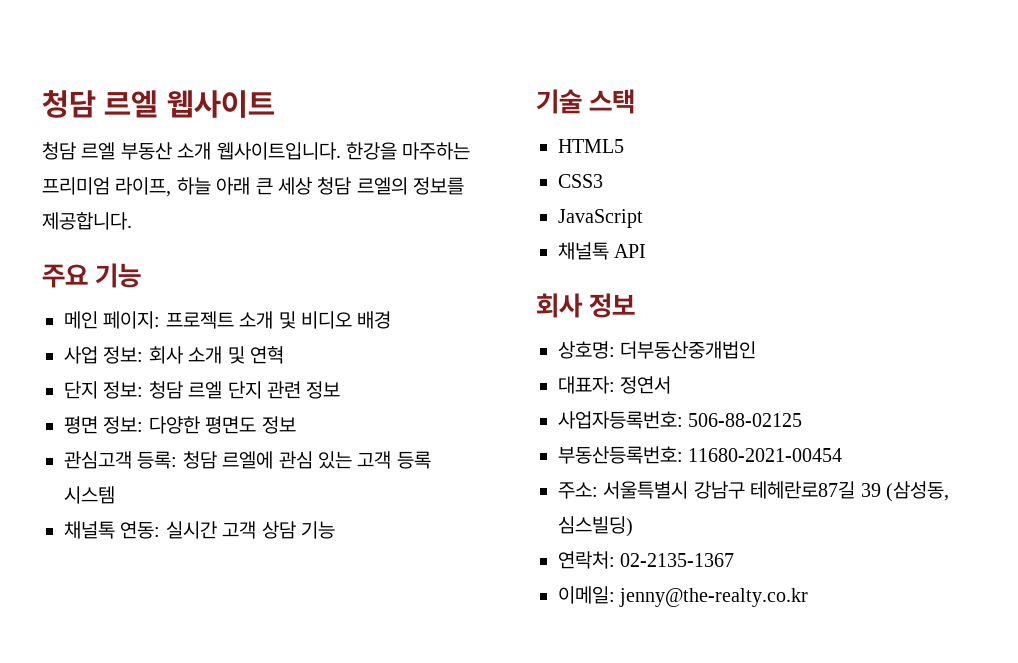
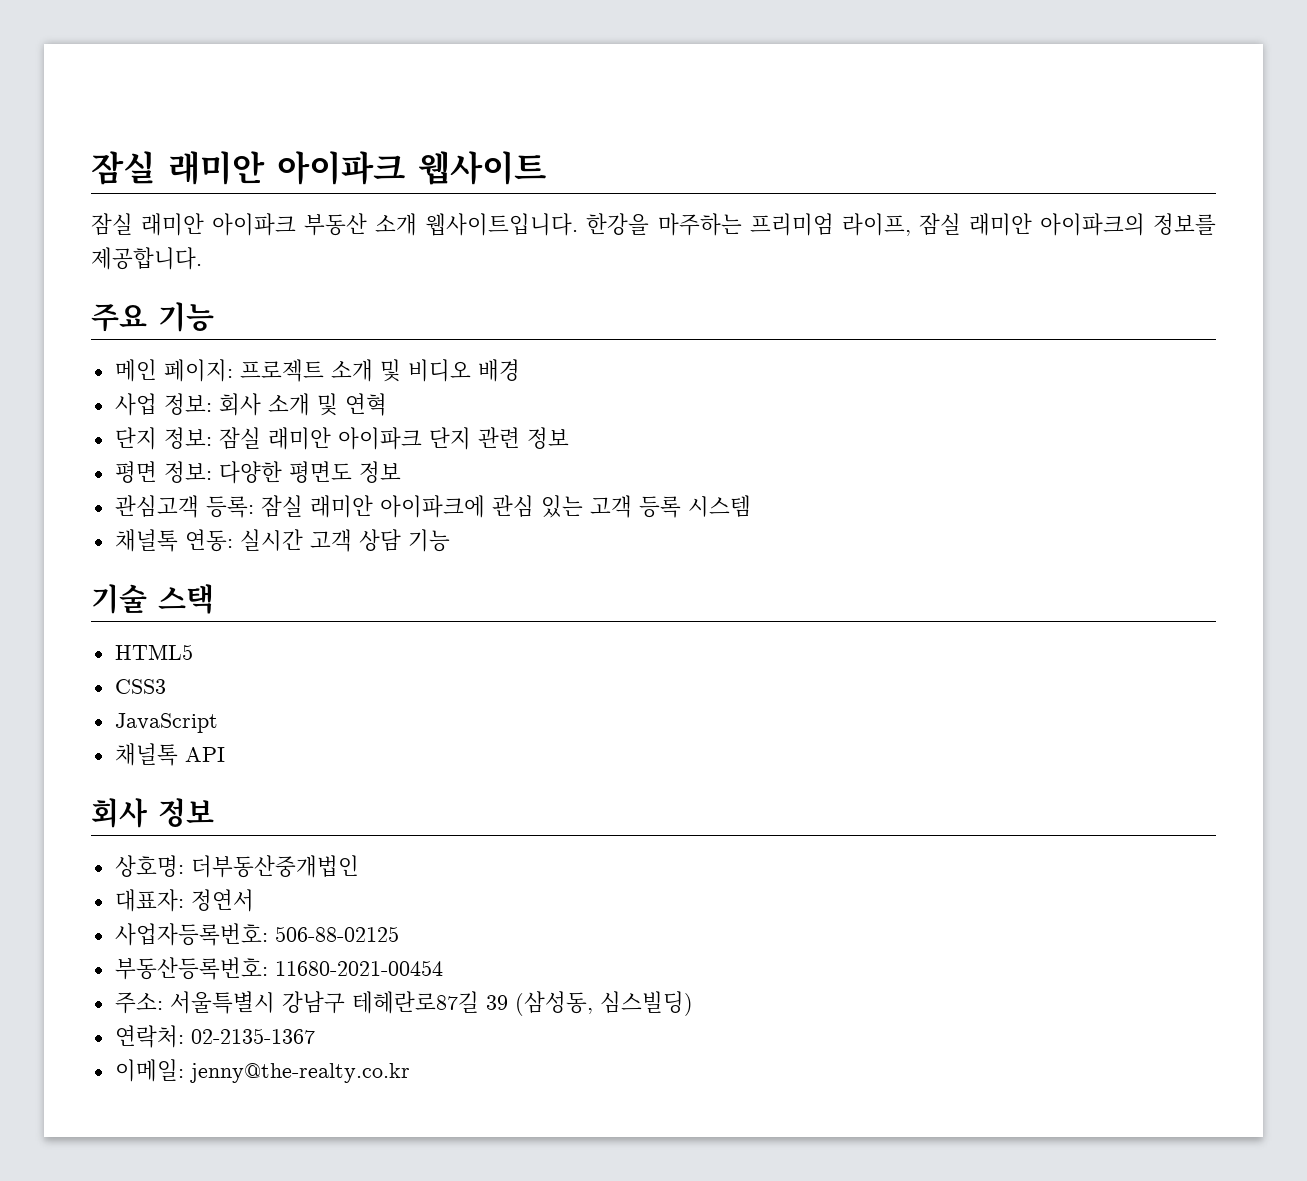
[42,90,275,118] [42,142,116,160] 청담 르엘 웹사이트 // 청담 르엘 -> [91,151,546,185] [91,213,297,236] 잠실 래미안 아이파크 웹사이트 // 잠실 래미안 아이파크
[176,177,408,195] 하늘 아래 큰 세상 청담 르엘의 -> [918,213,1145,236] 잠실 래미안 아이파크의
[148,381,223,399] 청담 르엘 -> [218,427,422,450] 잠실 래미안 아이파크
[182,451,274,469] 청담 르엘에 -> [260,495,485,518] 잠실 래미안 아이파크에

